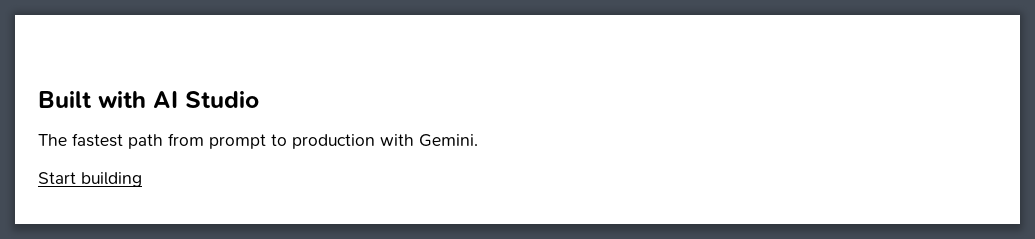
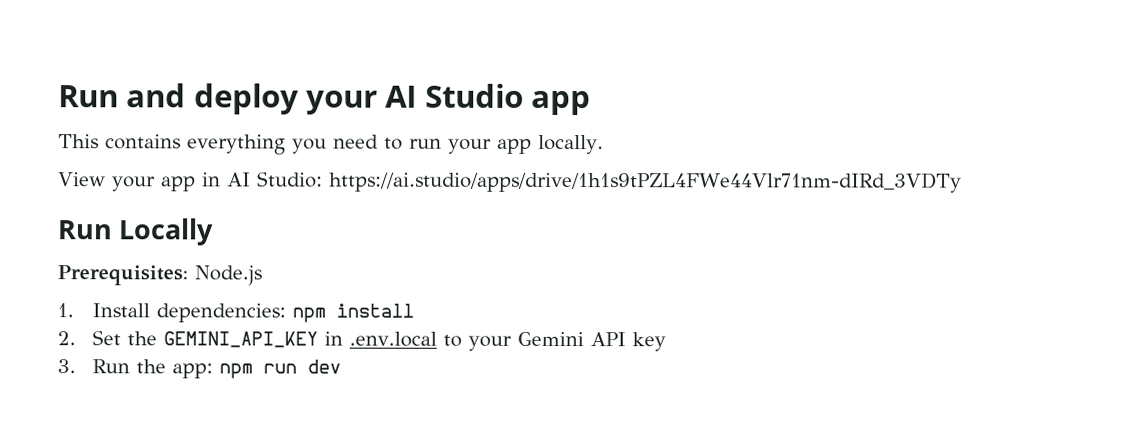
[38,91,259,108] [38,133,478,149] [38,172,142,187] Built with AI Studio // The fastest path from prompt to production with Gemini. // Start building -> [58,83,592,116] [58,134,604,155] [58,171,962,193] [57,218,214,246] [57,265,262,286] [57,303,414,323] [57,330,666,352] [57,359,341,379] Run and deploy your AI Studio app // This contains everything you need to run your app locally. // View your app in AI Studio: https://ai.studio/apps/drive/1h1s9tPZL4FWe44Vlr71nm-dIRd_3VDTy // Run Locally // Prerequisites: Node.js // 1. Install dependencies: npm install // 2. Set the GEMINI_API_KEY in .env.local to your Gemini API key // 3. Run the app: npm run dev

